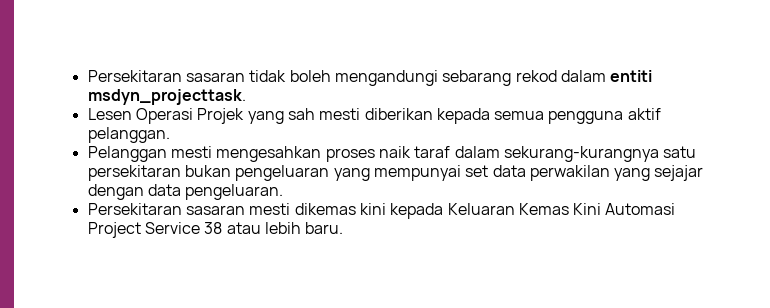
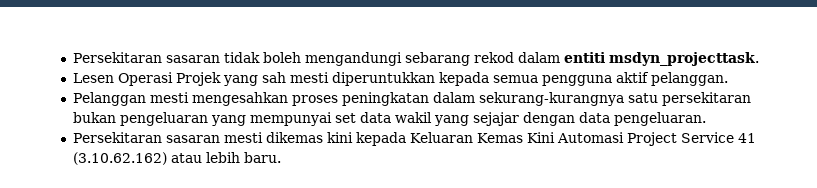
[364,108,433,120] diberikan -> [331,72,435,86] diperuntukkan
[378,146,451,158] naik taraf -> [341,92,429,106] peningkatan
[529,165,610,181] perwakilan -> [394,112,432,123] wakil
[204,222,223,234] 38 -> [737,133,756,143] [72,152,167,165] 41 (3.10.62.162)

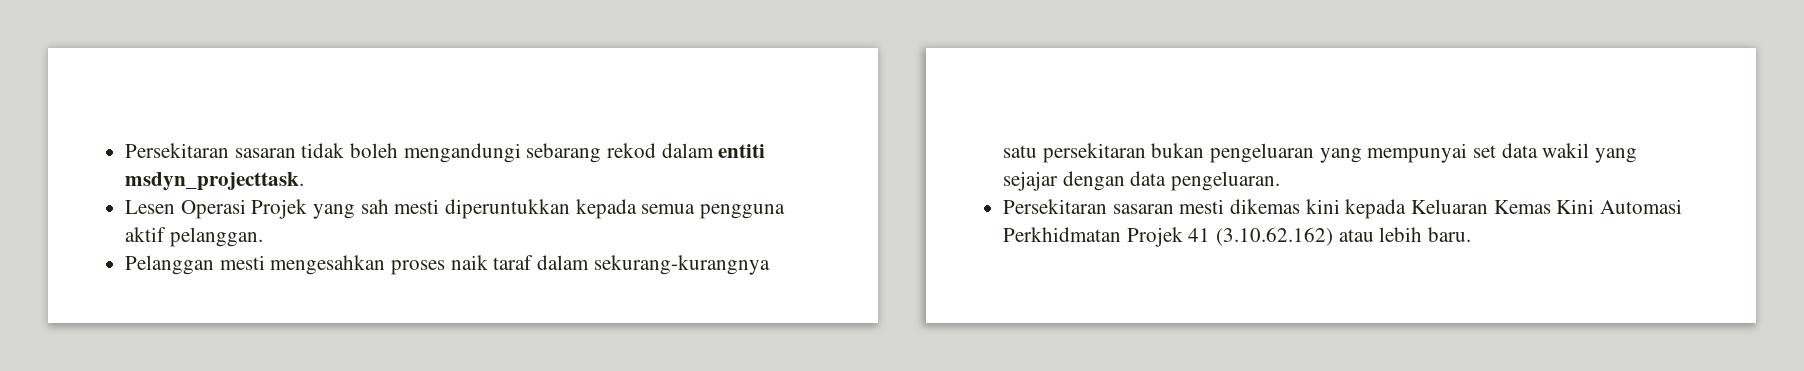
[341,92,429,106] peningkatan -> [450,255,534,270] naik taraf
[626,132,734,146] Project Service -> [1003,227,1183,247] Perkhidmatan Projek

